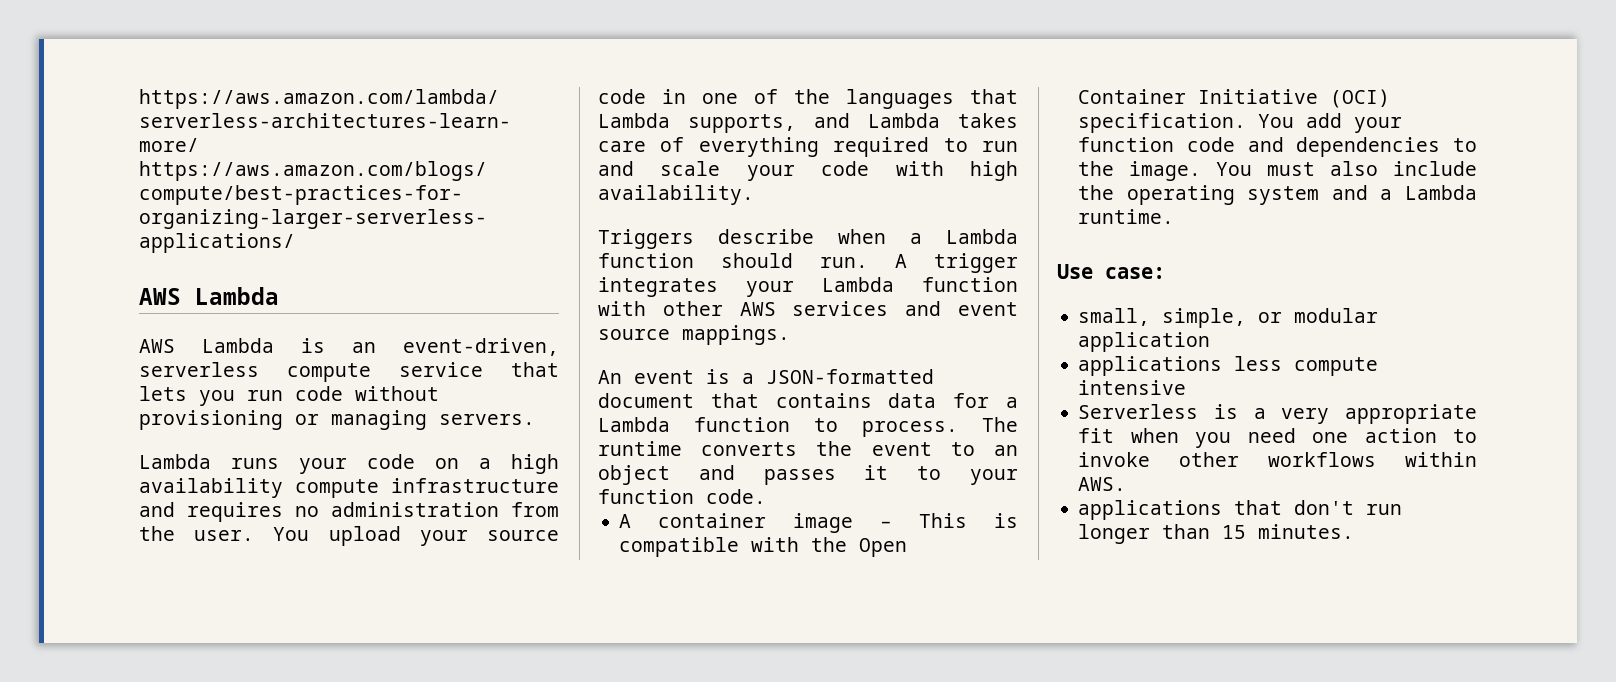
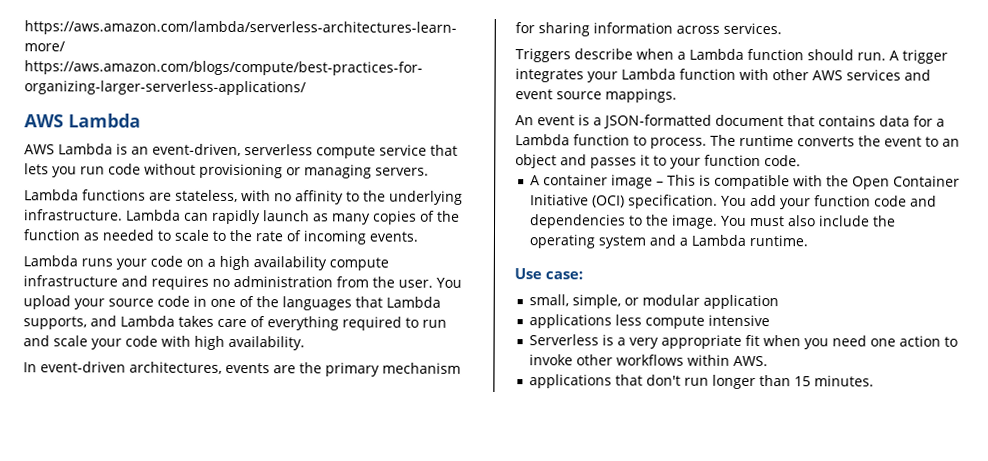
(535, 419) none -> [24,189,463,205] [24,209,460,225] [23,229,418,245] // Lambda functions are stateless, with no affinity to the underlying infrastructure. Lambda can rapidly launch as many copies of the function as needed to scale to the rate of incoming events.
(754, 195) none -> [23,361,461,377] [515,22,782,37] // In event-driven architectures, events are the primary mechanism for sharing information across services.

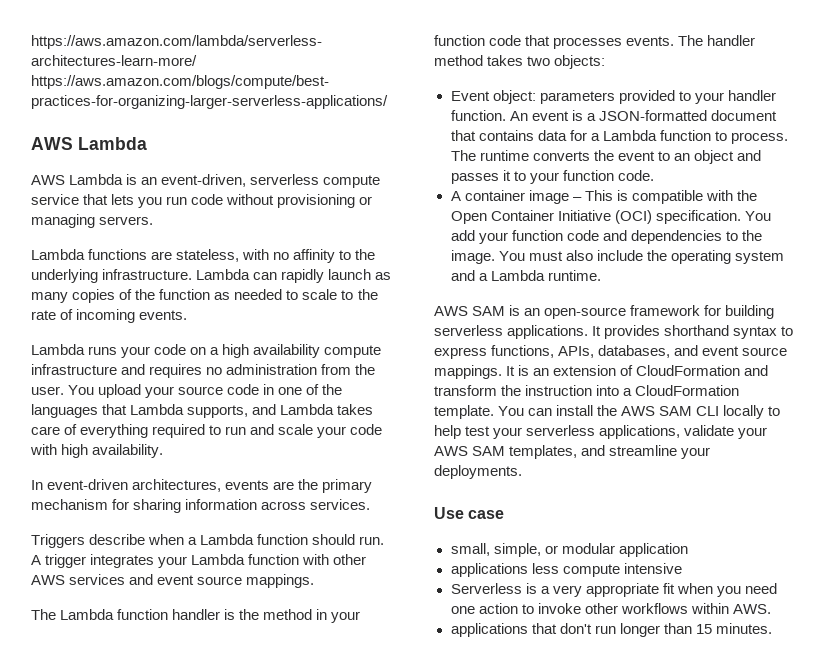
(677, 95) none -> [31,609,361,623] [434,35,756,49] [434,55,606,69] [450,90,776,104] [450,110,506,121] The Lambda function handler is the method in your function code that processes events. The handler method takes two objects: // Event object: parameters provided to your handler function.
(809, 240) none -> [434,305,775,319] [434,325,794,339] [434,345,788,359] [434,365,769,379] [434,385,740,396] [434,405,781,419] [434,425,768,439] [434,445,711,459] [434,465,522,479] // AWS SAM is an open-source framework for building serverless applications. It provides shorthand syntax to express functions, APIs, databases, and event source mappings. It is an extension of CloudFormation and transform the instruction into a CloudFormation template. You can install the AWS SAM CLI locally to help test your serverless applications, validate your AWS SAM templates, and streamline your deployments.
[545,271,584,280] case: -> [468,510,505,519] case

